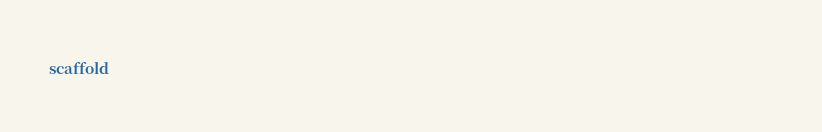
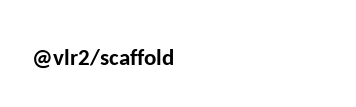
[49,61,109,74] scaffold -> [32,49,174,69] @vlr2/scaffold

